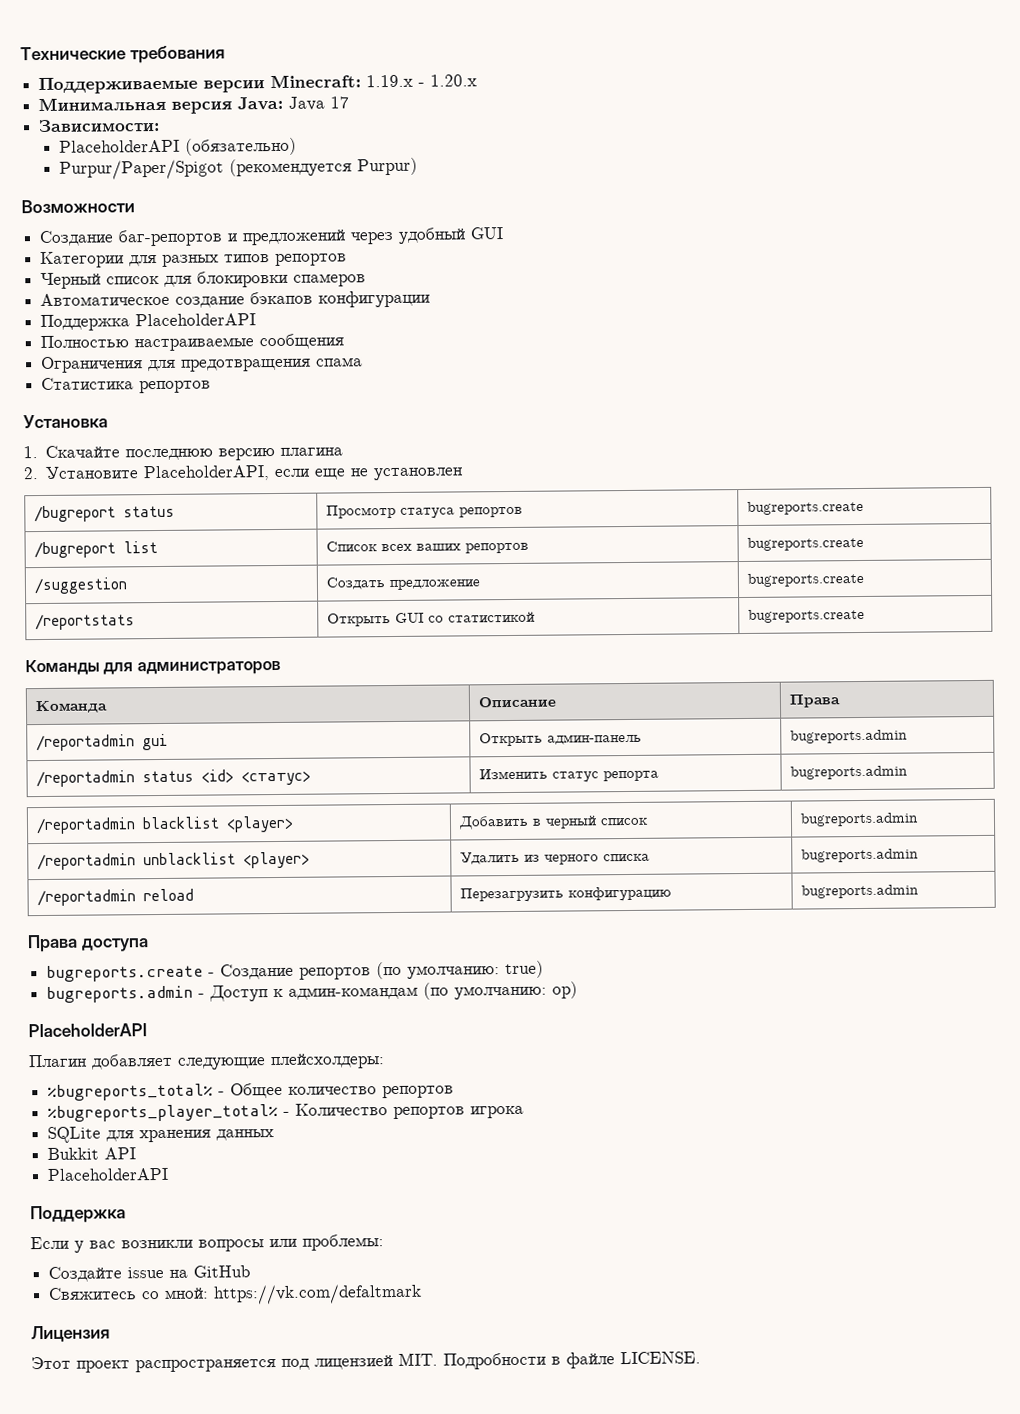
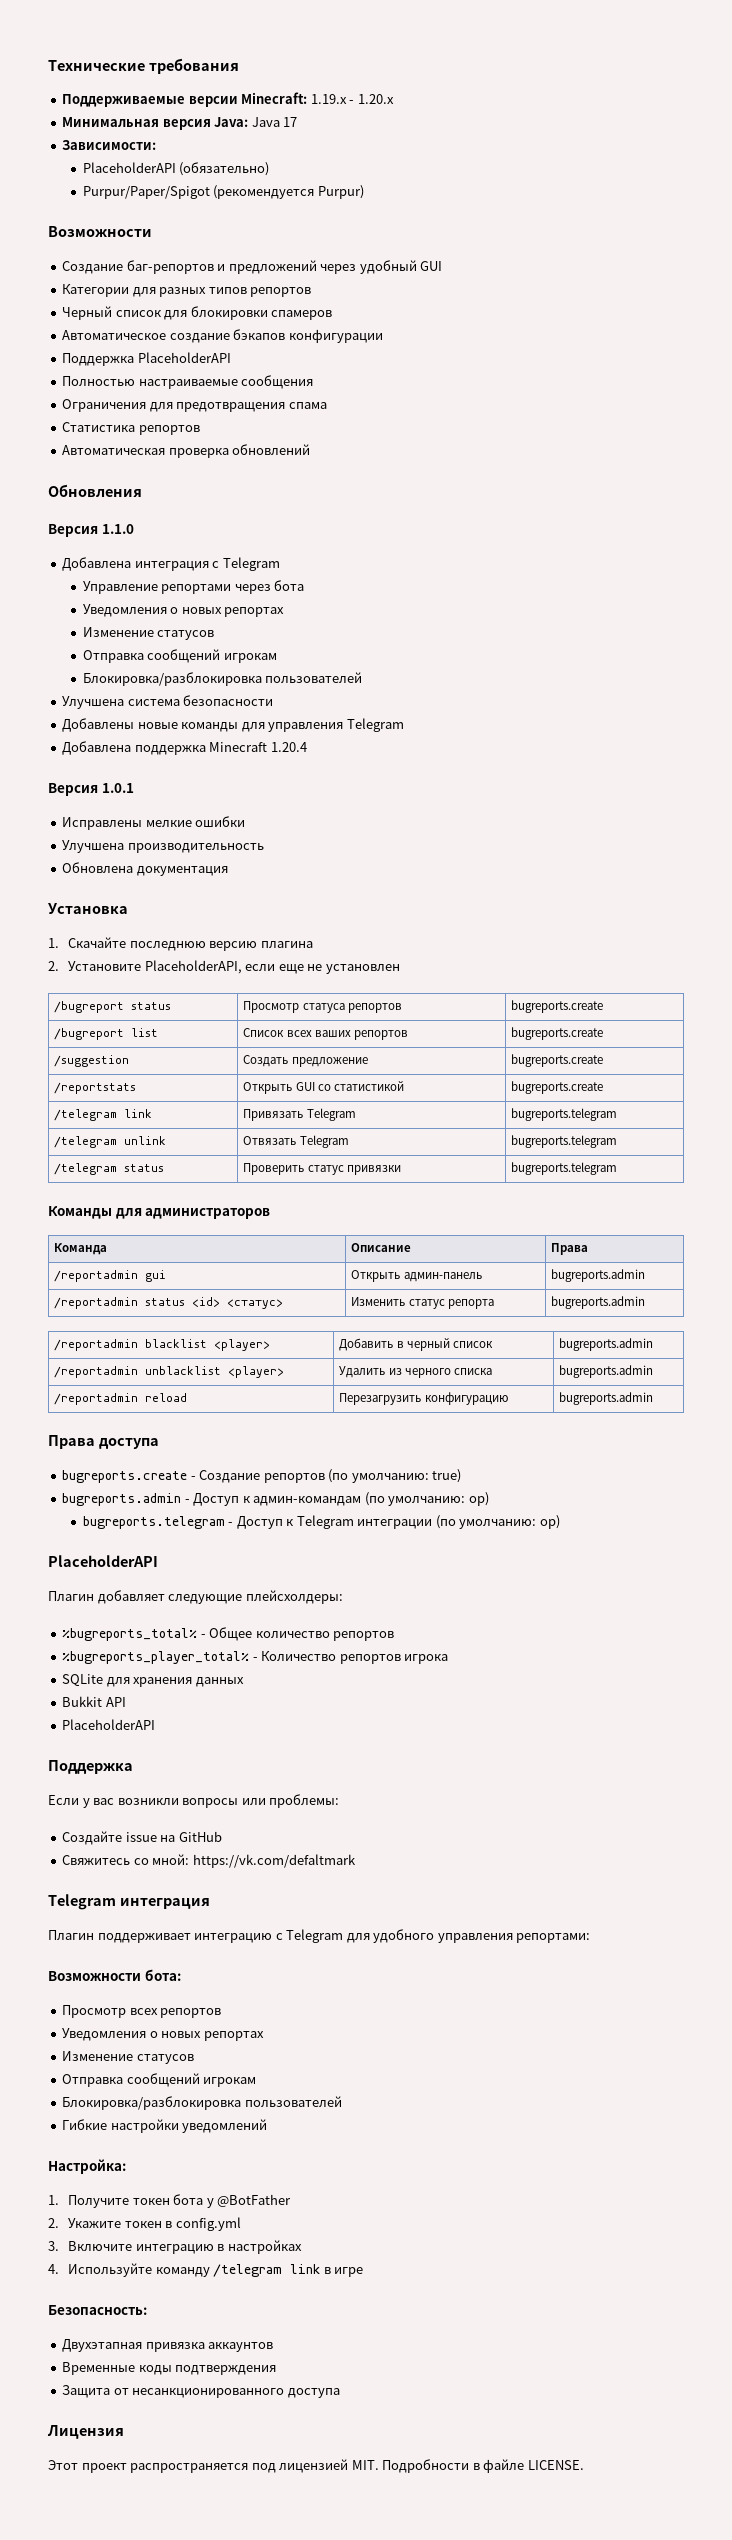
(212, 387) none -> [62,444,311,458] [48,484,142,497] [48,524,134,537] [62,557,280,571] [82,580,305,594] [82,604,285,617] [82,627,215,640] [82,649,277,663] [82,672,363,686] [62,695,274,709] [62,718,404,732] [62,741,307,755] [48,783,134,796] [62,816,246,830] [62,840,264,853] [62,862,228,876] // Автоматическая проверка обновлений // Обновления // Версия 1.1.0 // Добавлена интеграция с Telegram // Управление репортами через бота // Уведомления о новых репортах // Изменение статусов // Отправка сообщений игрокам // Блокировка/разблокировка пользователей // Улучшена система безопасности // Добавлены новые команды для управления Telegram // Добавлена поддержка Minecraft 1.20.4 // Версия 1.0.1 // Исправлены мелкие ошибки // Улучшена производительность // Обновлена документация
(866, 615) none -> [54,1109,153,1121] [243,1108,356,1121] [511,1108,618,1121] [54,1136,167,1148] [243,1135,349,1148] [511,1135,618,1148] [54,1163,165,1175] [243,1163,401,1175] [511,1162,618,1175] // /telegram link | Привязать Telegram | bugreports.telegram // /telegram unlink | Отвязать Telegram | bugreports.telegram // /telegram status | Проверить статус привязки | bugreports.telegram
(579, 990) none -> [82,1515,560,1529] // bugreports.telegram - Доступ к Telegram интеграции (по умолчанию: op)
(423, 1294) none -> [48,1894,210,1910] [48,1929,591,1943] [48,1969,181,1981] [62,2005,222,2018] [62,2028,264,2041] [62,2051,194,2064] [62,2073,257,2087] [62,2096,342,2110] [62,2119,268,2133] [48,2159,126,2174] [48,2194,292,2208] [48,2217,241,2231] [48,2240,302,2254] [48,2263,364,2277] [48,2305,147,2315] [62,2339,274,2352] [62,2362,277,2375] [62,2385,340,2398] // Telegram интеграция // Плагин поддерживает интеграцию с Telegram для удобного управления репортами: // Возможности бота: // Просмотр всех репортов // Уведомления о новых репортах // Изменение статусов // Отправка сообщений игрокам // Блокировка/разблокировка пользователей // Гибкие настройки уведомлений // Настройка: // 1. Получите токен бота у @BotFather // 2. Укажите токен в config.yml // 3. Включите интеграцию в настройках // 4. Используйте команду /telegram link в игре // Безопасность: // Двухэтапная привязка аккаунтов // Временные коды подтверждения // Защита от несанкционированного доступа

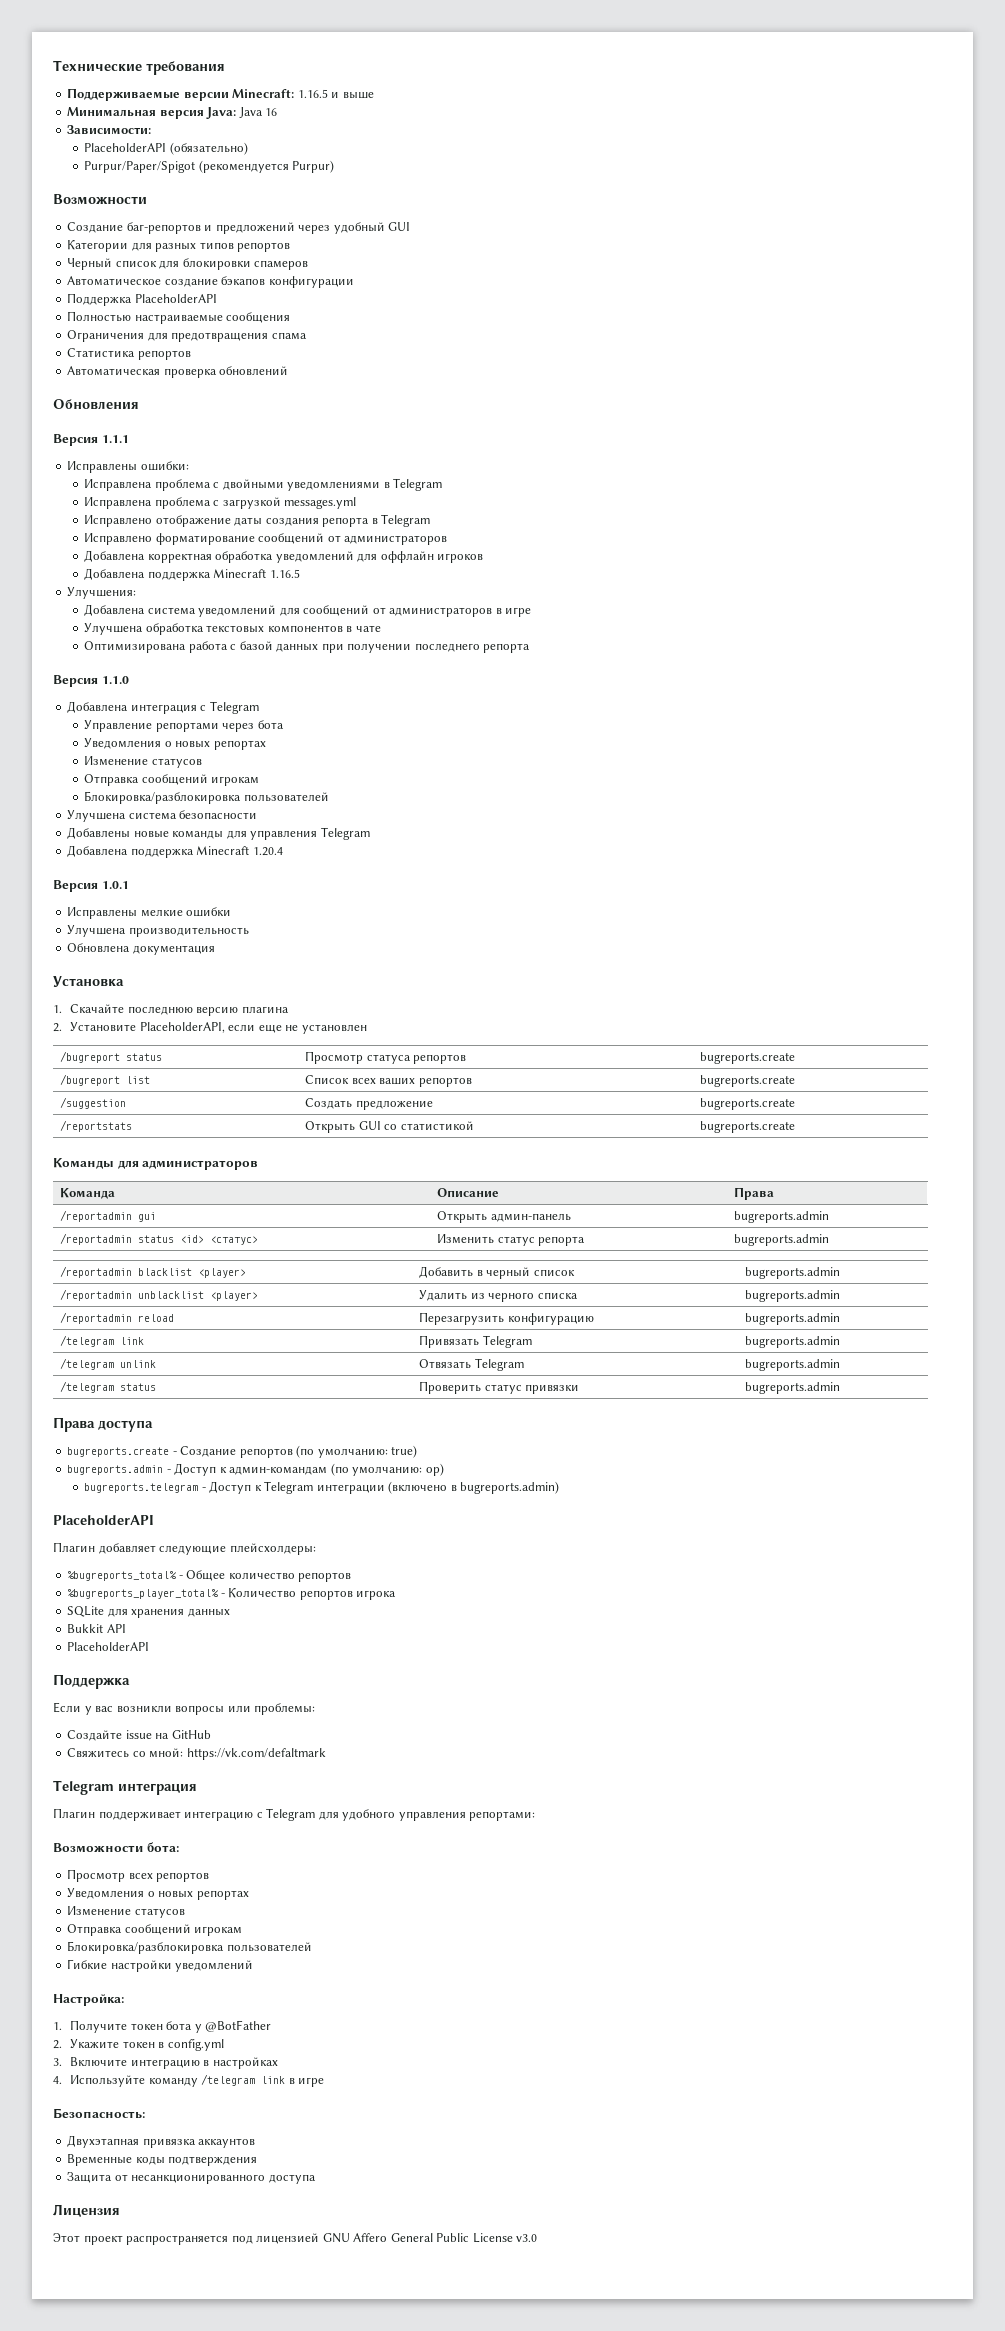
[310,94,394,104] 1.19.x - 1.20.x -> [297,89,374,99] 1.16.5 и выше
[283,117,298,127] 17 -> [265,108,278,116] 16
(142, 490) none -> [53,434,129,446] [67,461,189,473] [84,478,443,491] [84,497,357,509] [84,514,431,527] [84,533,448,545] [84,550,484,563] [84,568,300,581] [67,587,137,599] [84,604,532,617] [84,623,381,635] [84,641,531,653] // Версия 1.1.1 // Исправлены ошибки: // Исправлена проблема с двойными уведомлениями в Telegram // Исправлена проблема с загрузкой messages.yml // Исправлено отображение даты создания репорта в Telegram // Исправлено форматирование сообщений от администраторов // Добавлена корректная обработка уведомлений для оффлайн игроков // Добавлена поддержка Minecraft 1.16.5 // Улучшения: // Добавлена система уведомлений для сообщений от администраторов в игре // Улучшена обработка текстовых компонентов в чате // Оптимизирована работа с базой данных при получении последнего репорта
[54,1109,153,1121] [243,1108,356,1121] [511,1108,618,1121] [54,1136,167,1148] [243,1135,349,1148] [511,1135,618,1148] [54,1163,165,1175] [243,1163,401,1175] [511,1162,618,1175] // /telegram link | Привязать Telegram | bugreports.telegram // /telegram unlink | Отвязать Telegram | bugreports.telegram // /telegram status | Проверить статус привязки | bugreports.telegram -> (796, 1127) none
(654, 1398) none -> [60,1335,145,1347] [419,1335,532,1348] [745,1336,841,1348] [60,1358,157,1370] [419,1358,524,1371] [745,1359,841,1371] [60,1381,157,1393] [419,1381,580,1394] [745,1382,841,1394] // /telegram link | Привязать Telegram | bugreports.admin // /telegram unlink | Отвязать Telegram | bugreports.admin // /telegram status | Проверить статус привязки | bugreports.admin
[435,1515,560,1529] (по умолчанию: op) -> [388,1481,560,1494] (включено в bugreports.admin)
[351,2459,584,2473] MIT. Подробности в файле LICENSE. -> [322,2233,538,2243] GNU Affero General Public License v3.0

